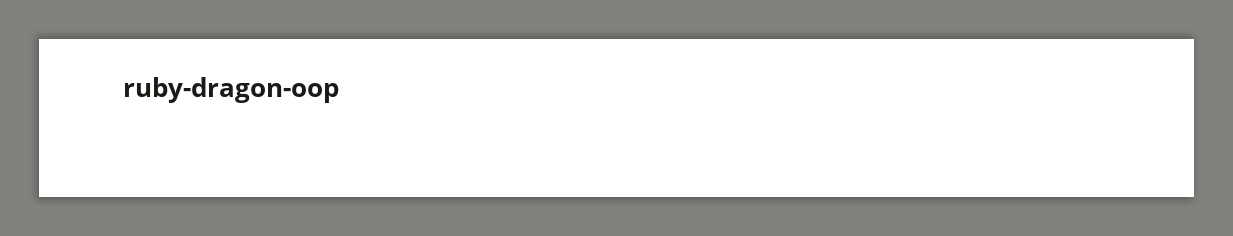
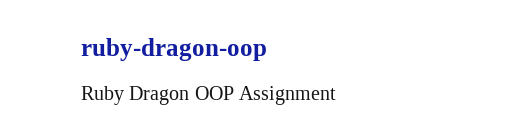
(339, 90) none -> [81,86,337,105] // Ruby Dragon OOP Assignment

